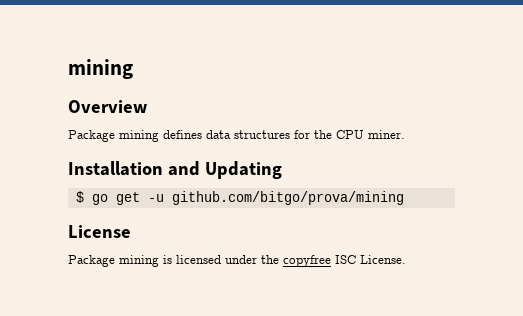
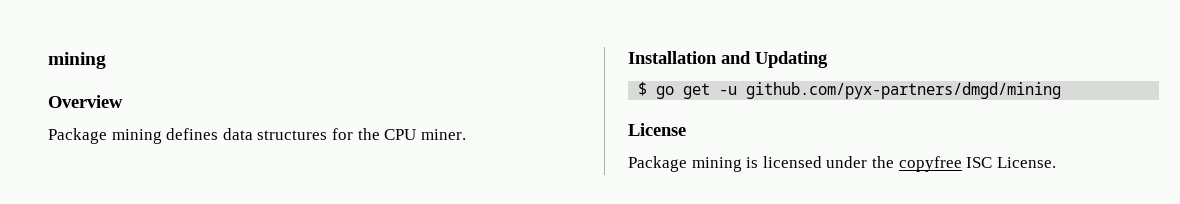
[171,191,404,205] github.com/bitgo/prova/mining -> [746,82,1062,99] github.com/pyx-partners/dmgd/mining

